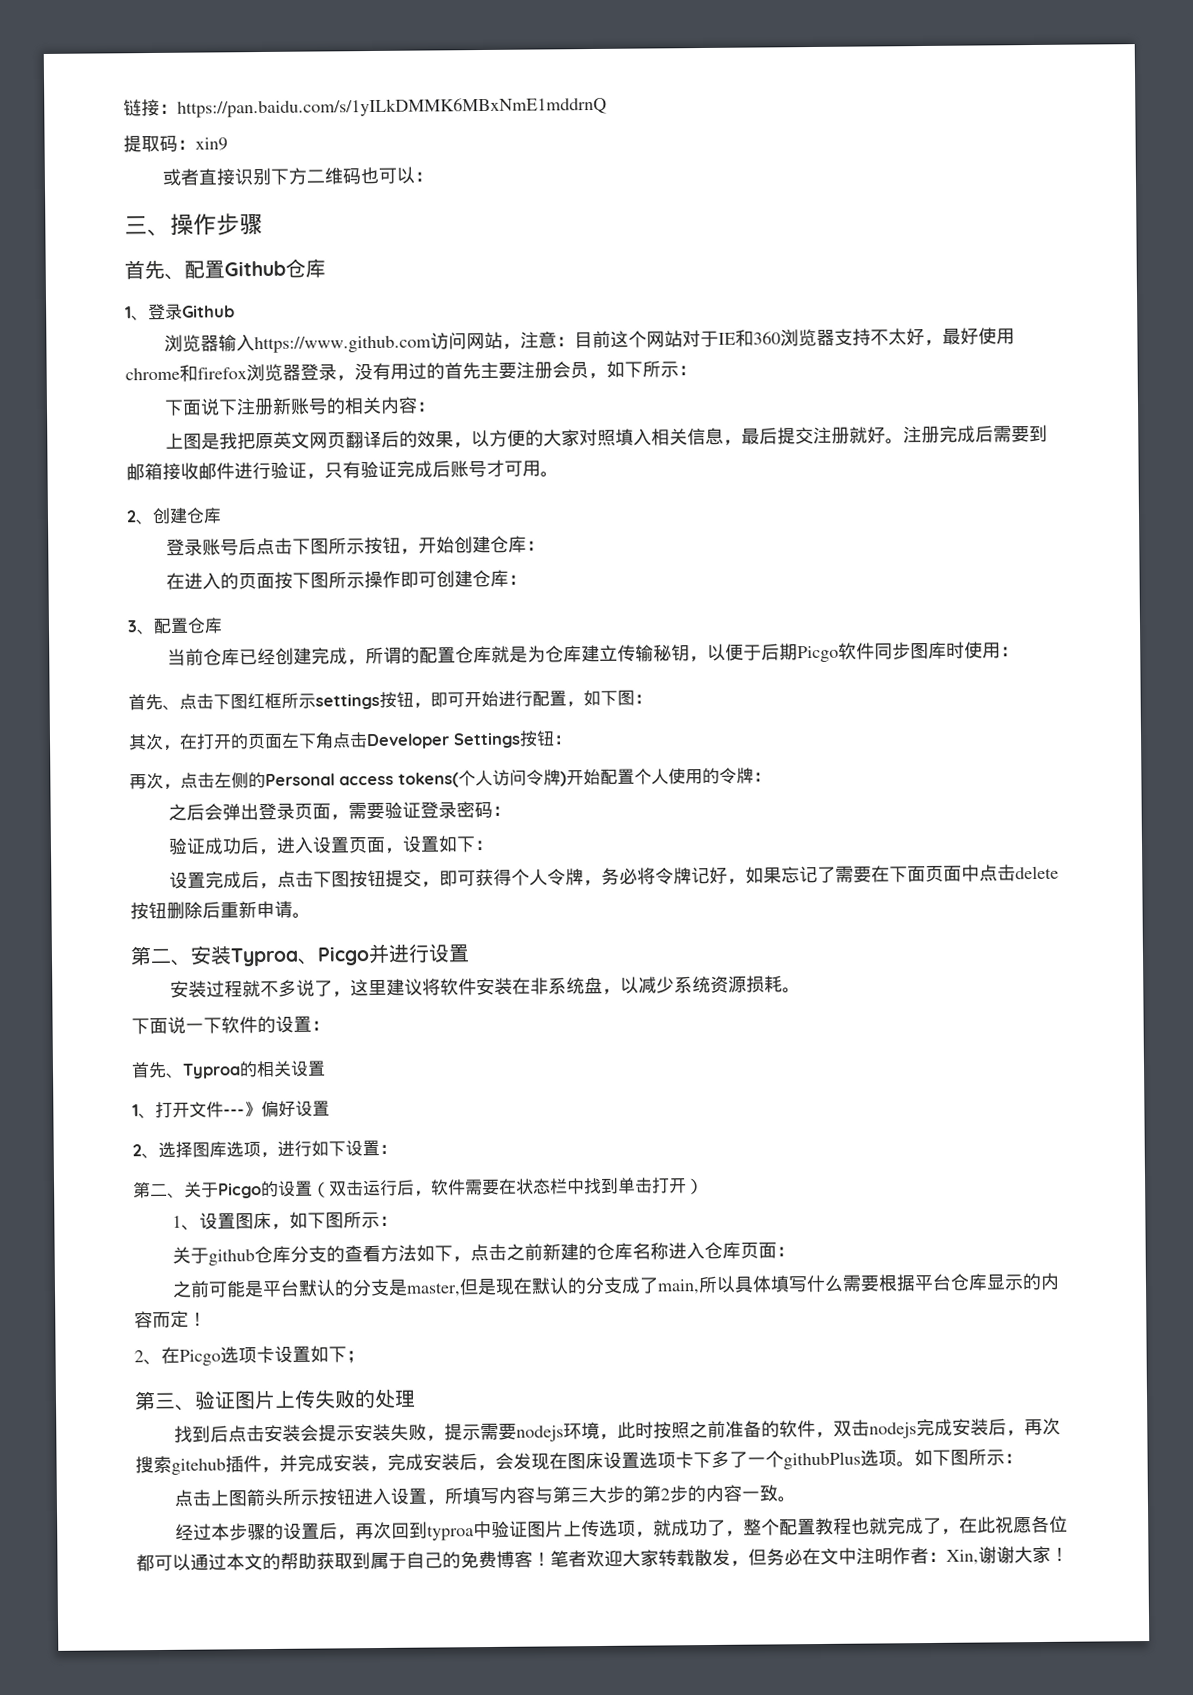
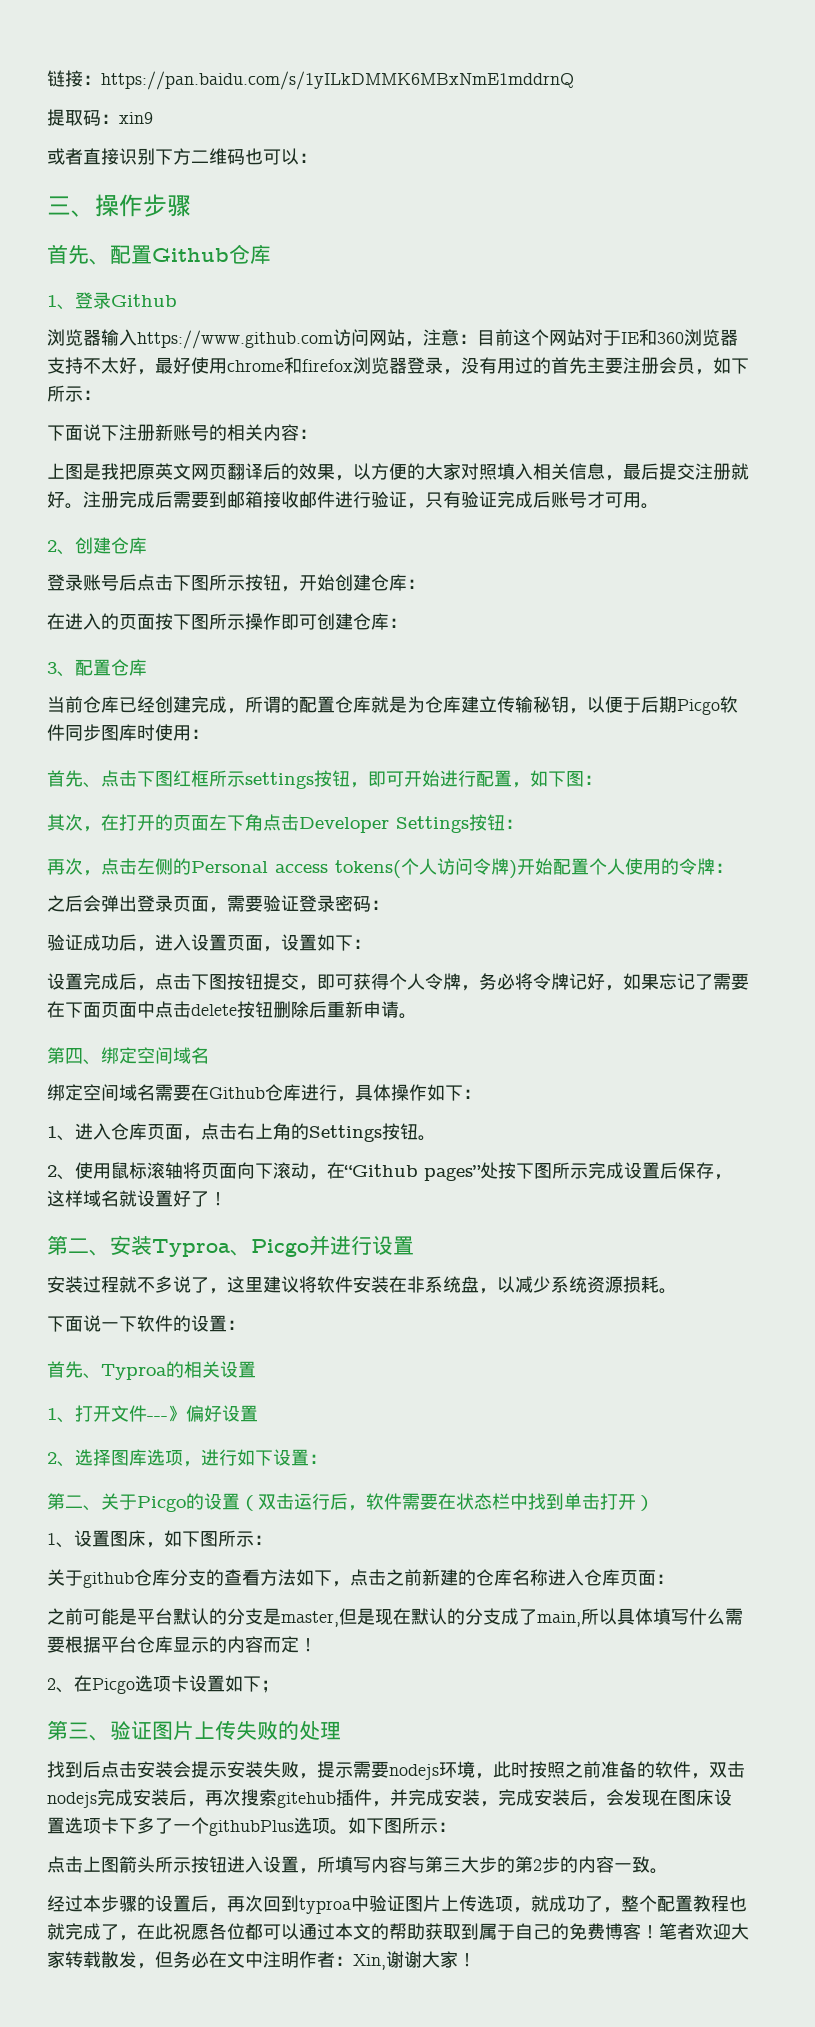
(311, 915) none -> [47,1047,209,1065] [47,1084,481,1102] [47,1123,436,1142] [47,1162,732,1181] [47,1190,227,1207] // 第四、绑定空间域名 // 绑定空间域名需要在Github仓库进行，具体操作如下： // 1、进入仓库页面，点击右上角的Settings按钮。 // 2、使用鼠标滚轴将页面向下滚动，在“Github pages”处按下图所示完成设置后保存，这样域名就设置好了！

